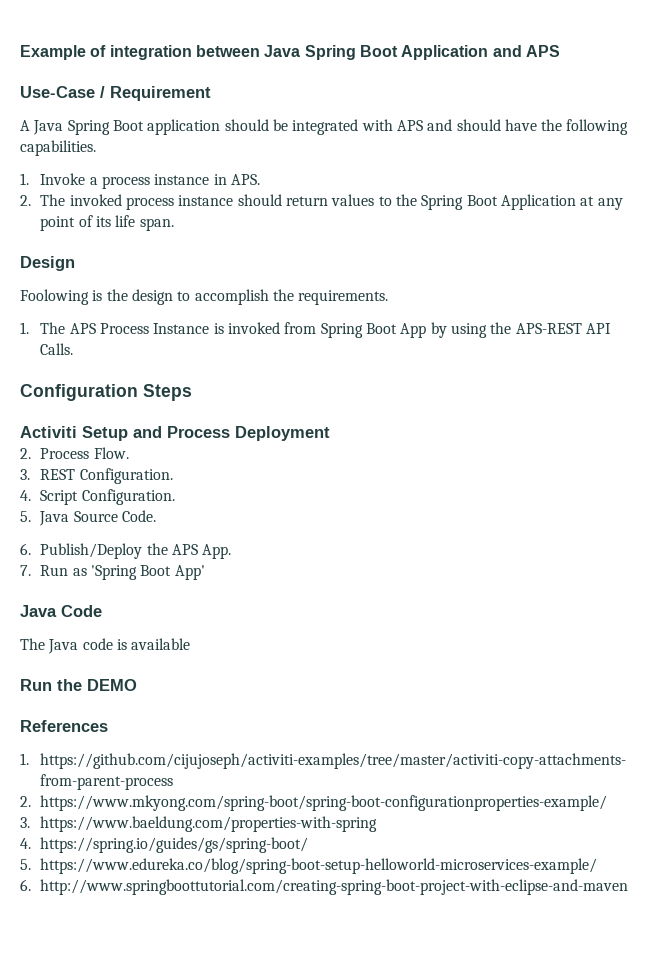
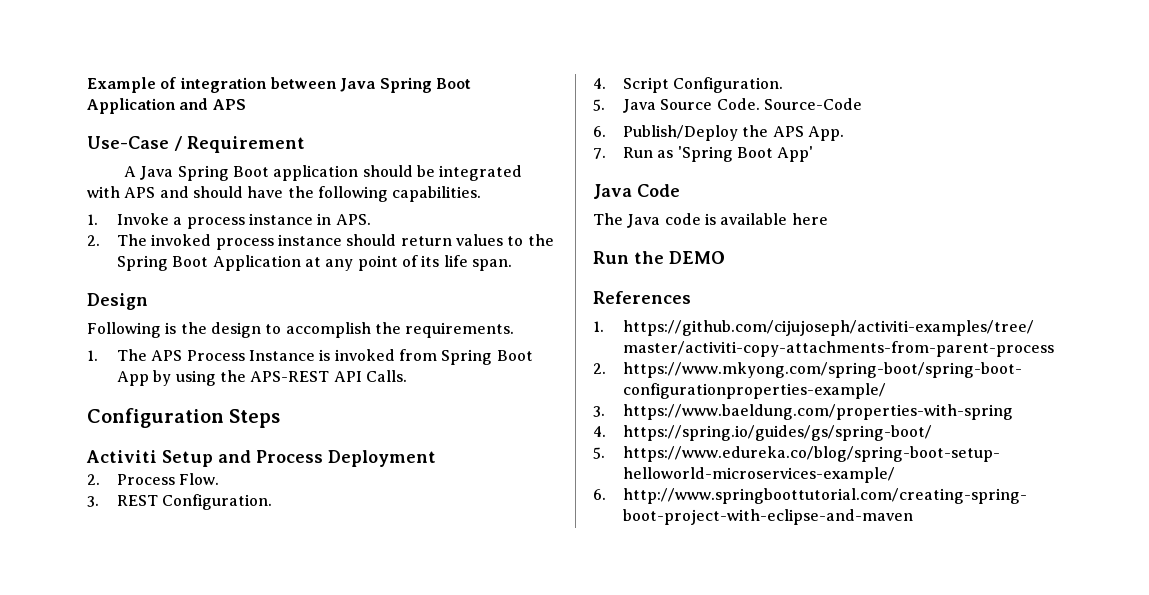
[20,289,89,305] Foolowing -> [87,322,161,338] Following
(157, 516) none -> [764,98,863,110] Source-Code
(191, 644) none -> [791,213,828,225] here

